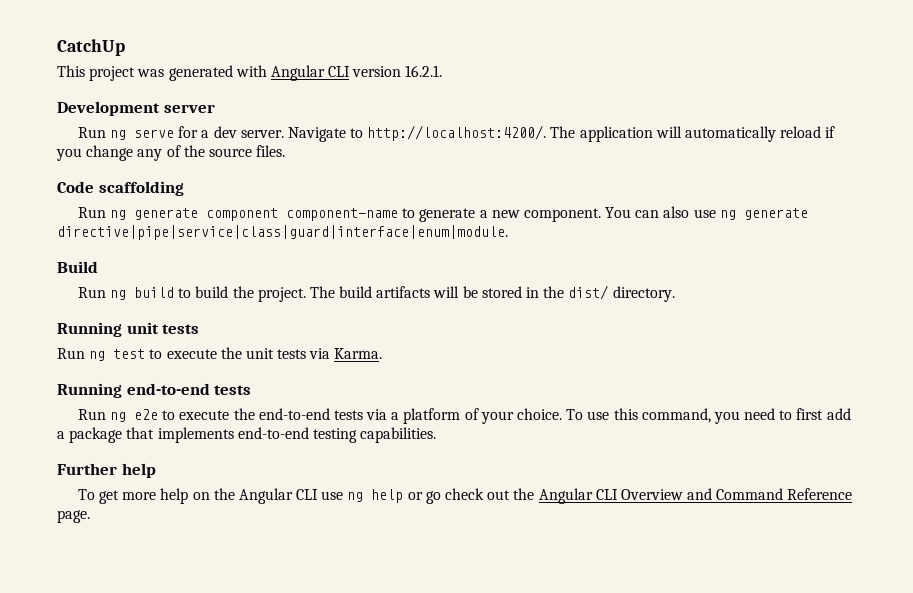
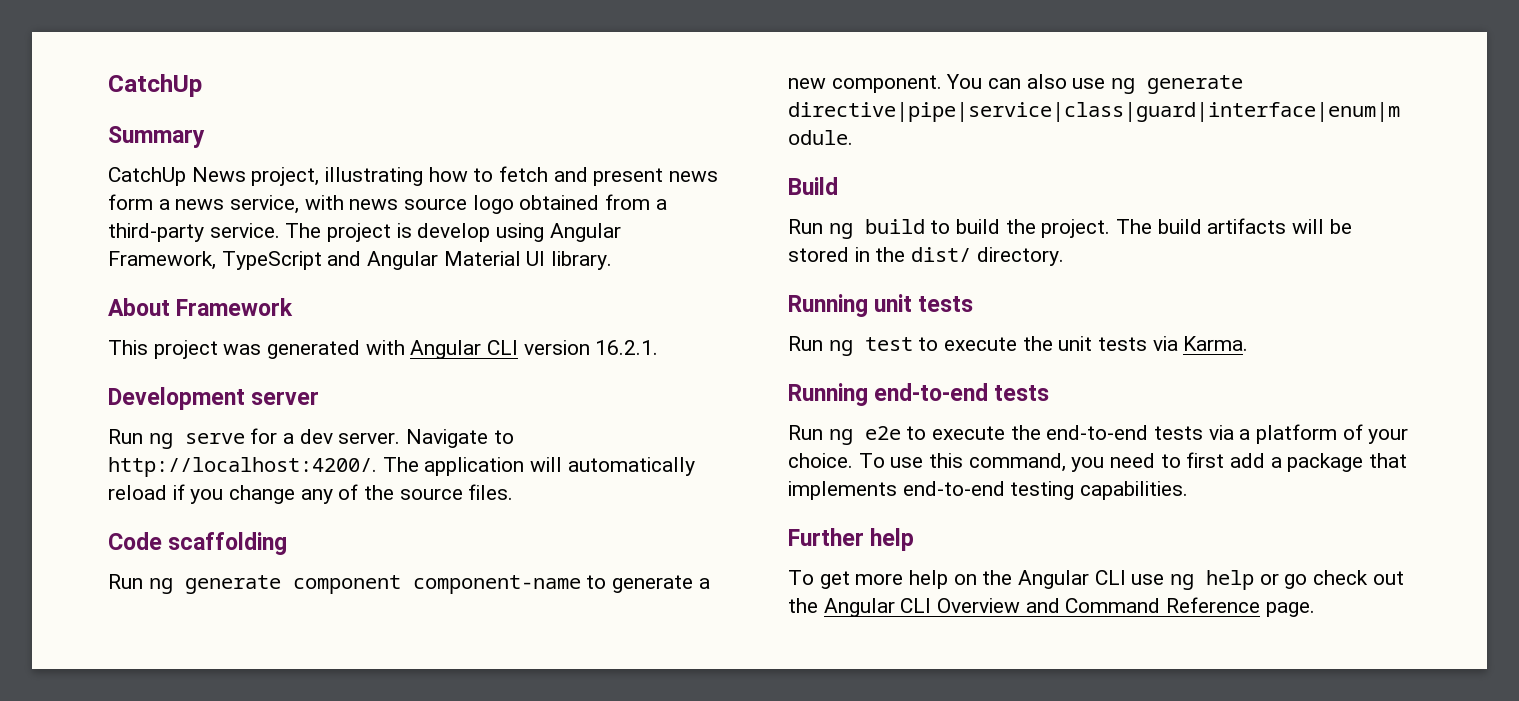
[57,39,125,56] CatchUp -> [108,74,202,97] [108,126,205,148] [108,166,719,186] [108,194,667,214] [108,223,621,242] [108,251,613,270] [108,298,294,316] CatchUp // Summary // CatchUp News project, illustrating how to fetch and present news form a news service, with news source logo obtained from a third-party service. The project is develop using Angular Framework, TypeScript and Angular Material UI library. // About Framework

